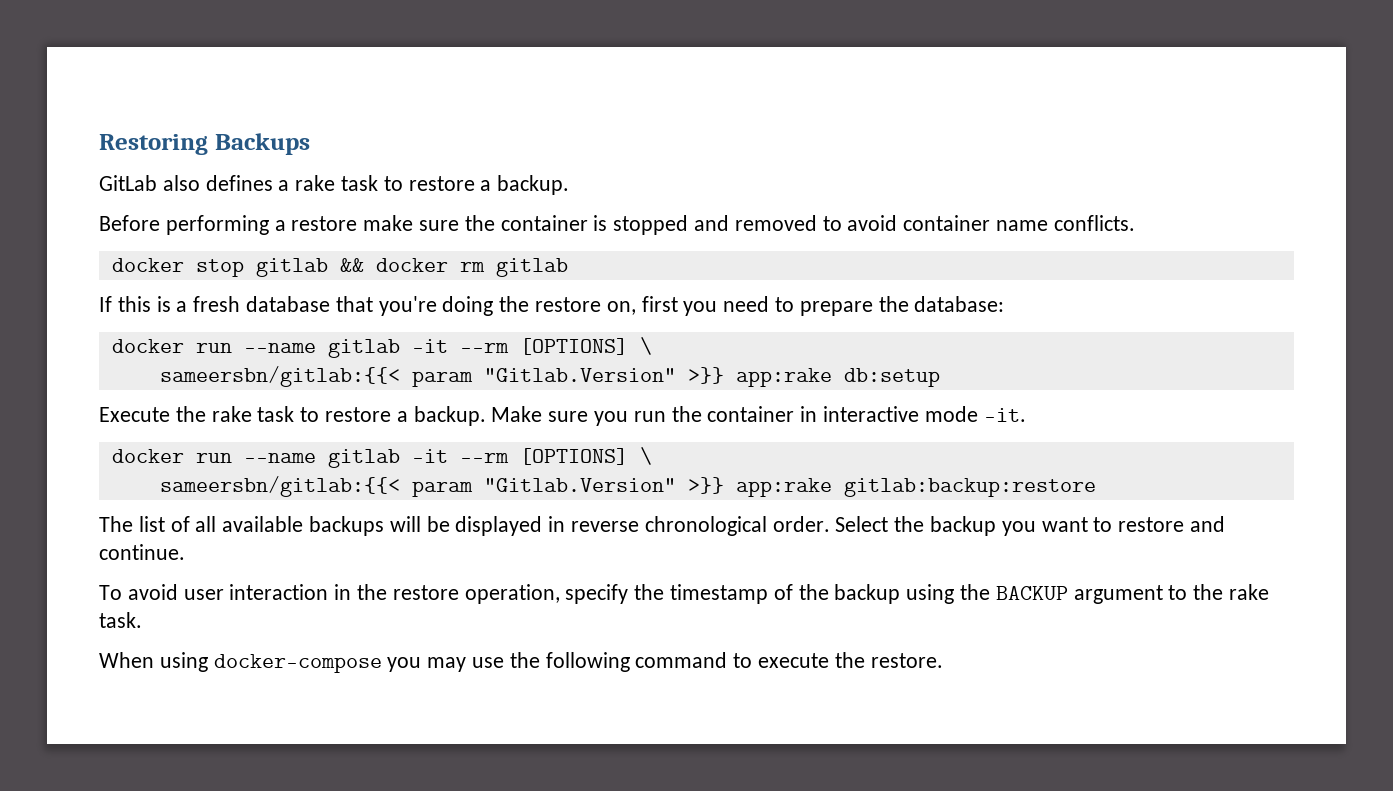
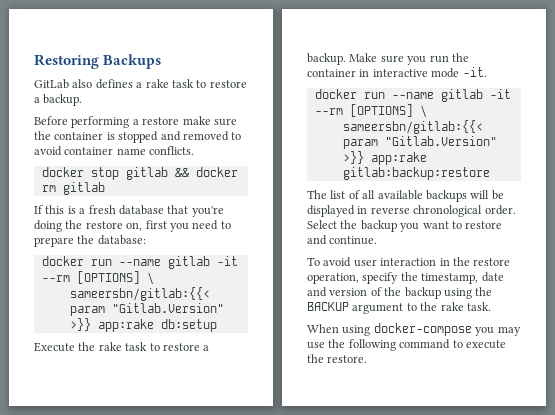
[670,584,769,604] timestamp -> [421,272,504,284] [307,287,368,297] timestamp, date and version

